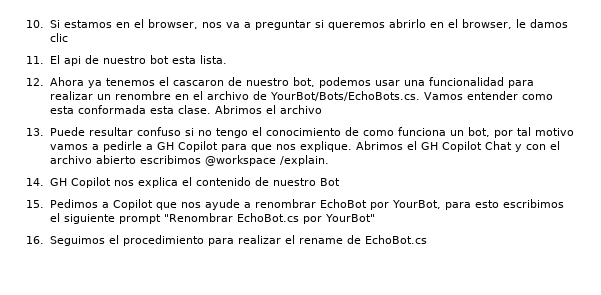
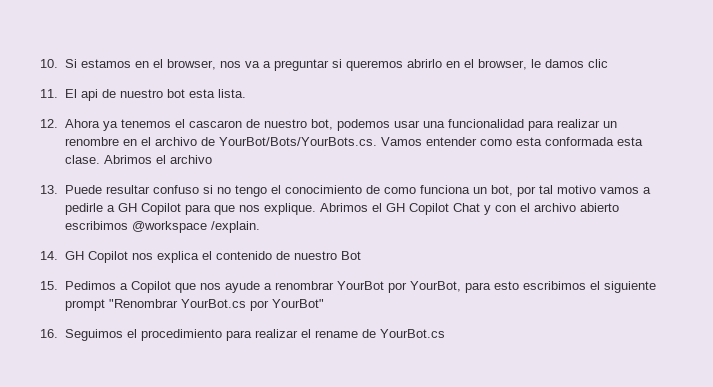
[269,91,421,101] YourBot/Bots/EchoBots.cs. -> [218,137,377,146] YourBot/Bots/YourBots.cs.
[319,199,367,208] EchoBot -> [336,281,384,290] YourBot
[236,213,299,222] EchoBot.cs -> [180,299,246,308] YourBot.cs
[364,235,427,244] EchoBot.cs -> [379,329,445,338] YourBot.cs

